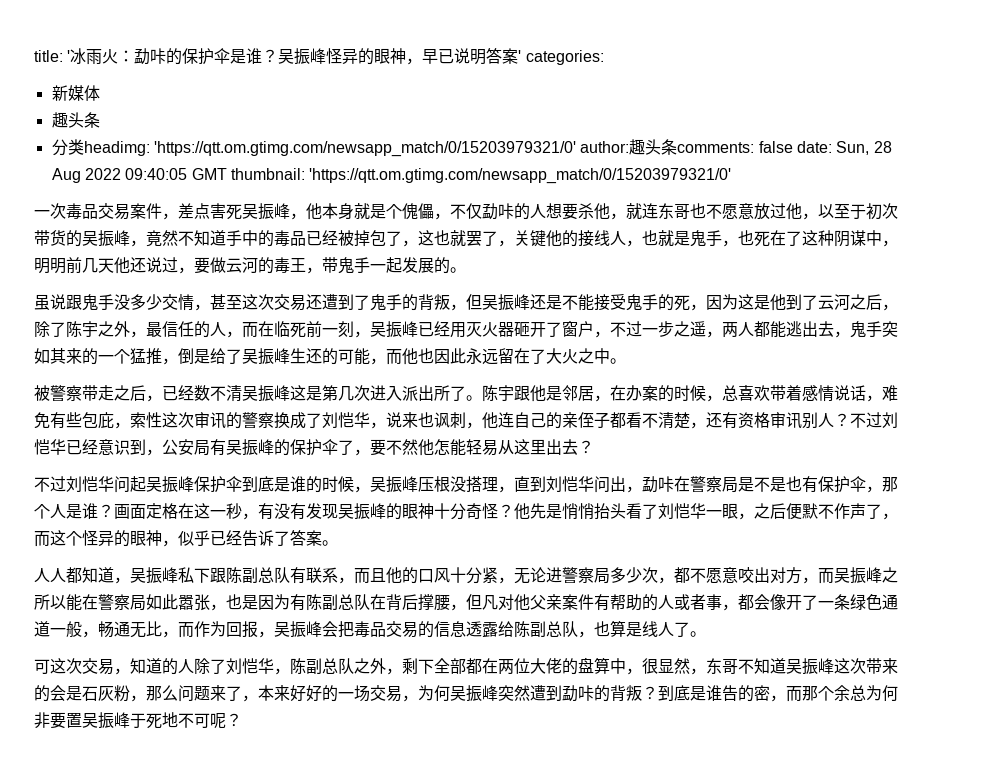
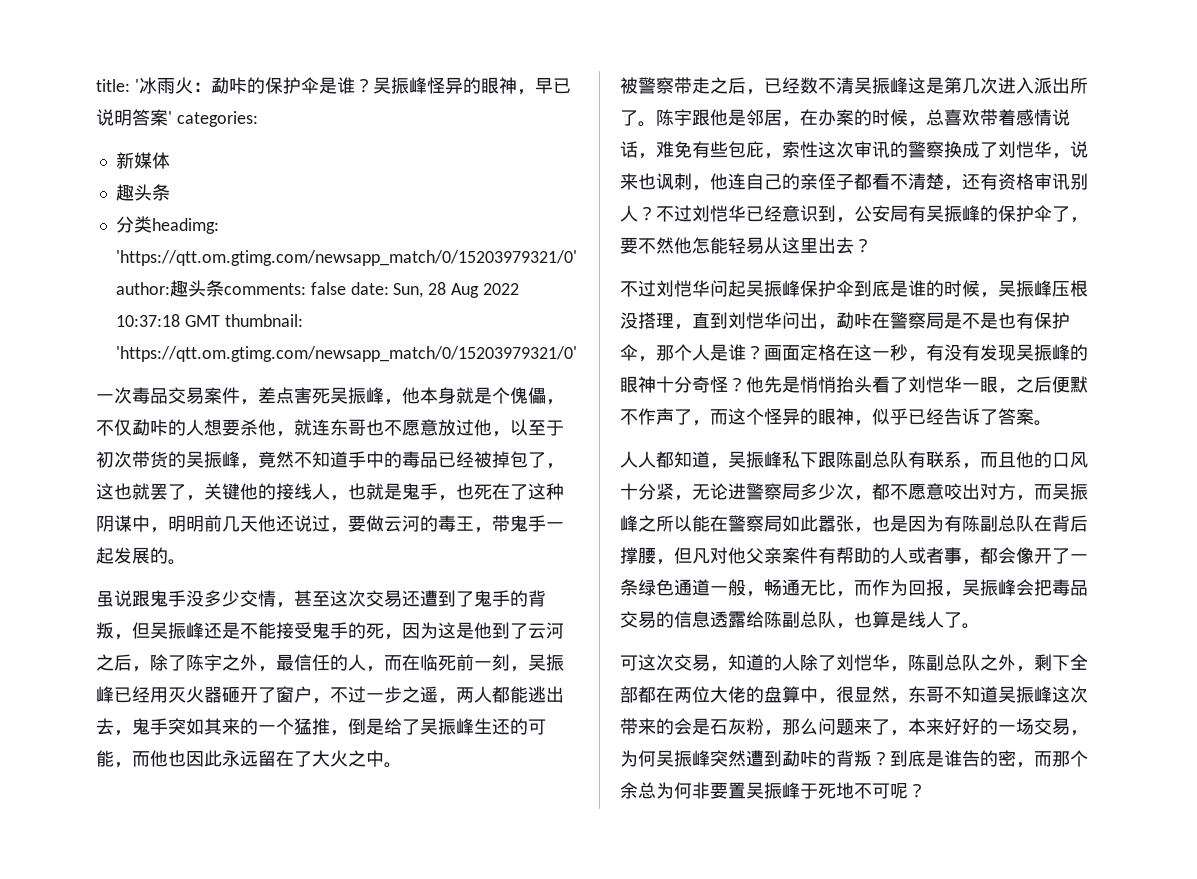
[125,168,188,180] 09:40:05 -> [115,314,180,327] 10:37:18

